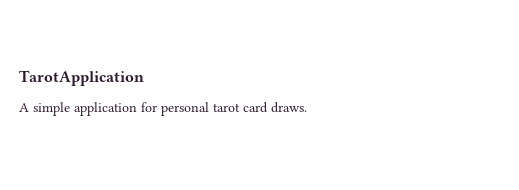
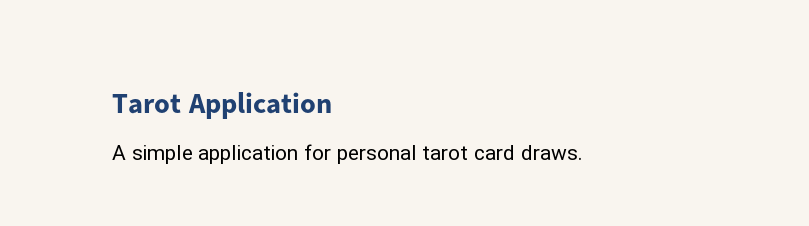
[19,70,144,86] TarotApplication -> [112,92,332,119] Tarot Application

